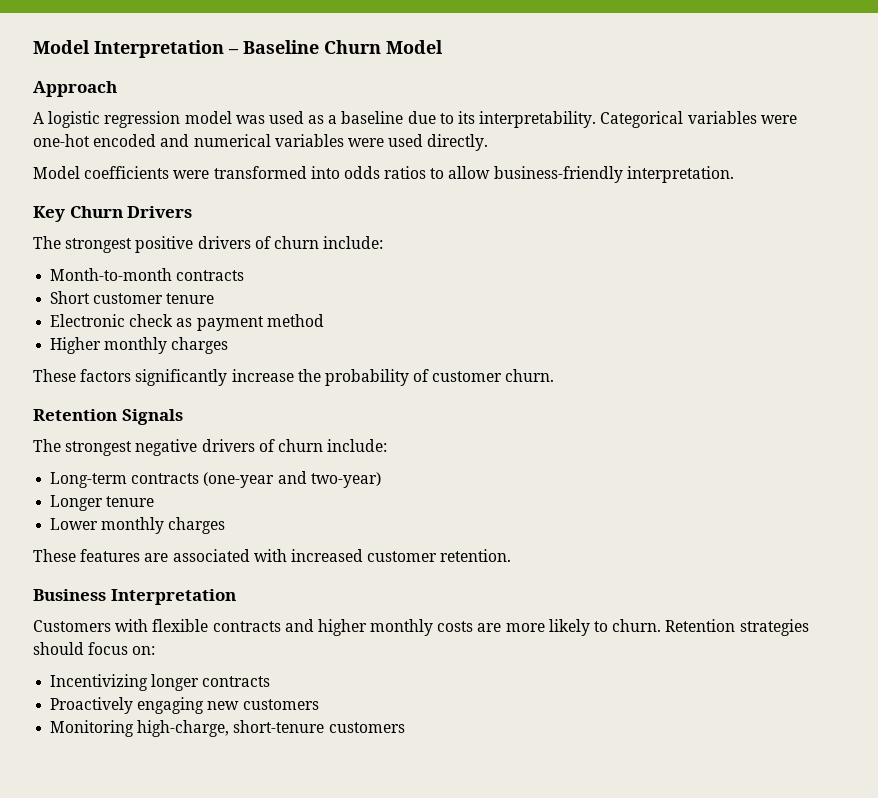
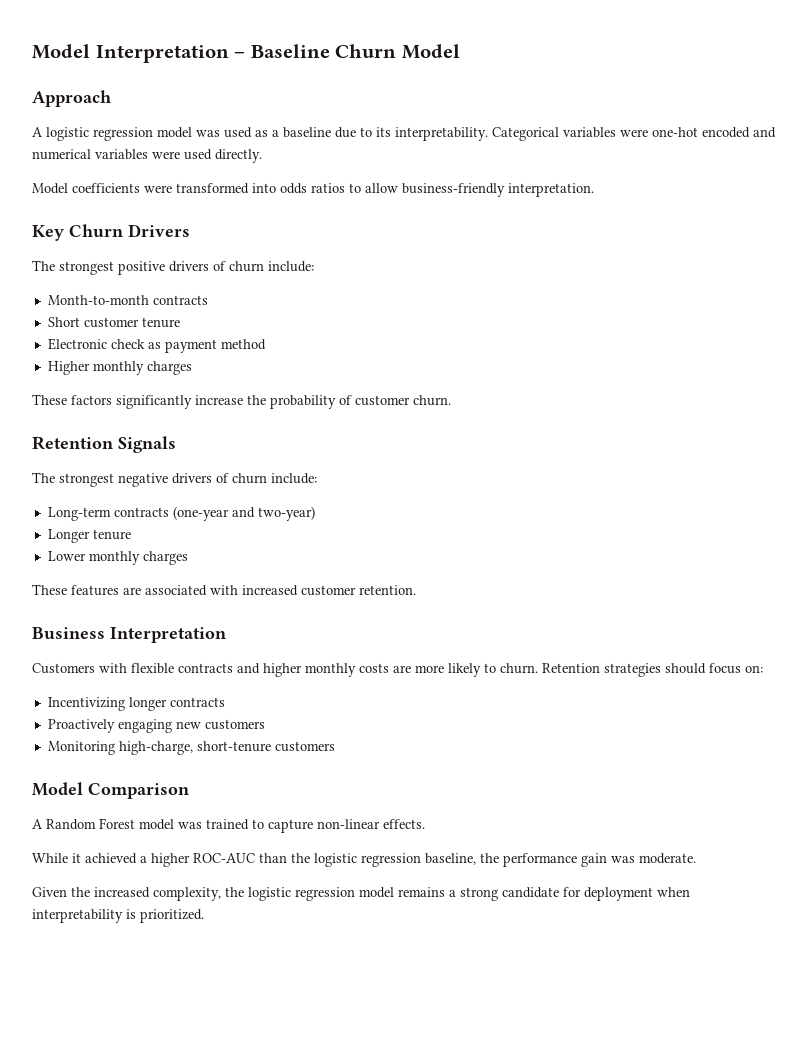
(405, 727) none -> [32,782,189,799] [32,818,425,833] [32,853,696,867] [32,887,690,901] [32,909,204,923] // Model Comparison // A Random Forest model was trained to capture non-linear effects. // While it achieved a higher ROC-AUC than the logistic regression baseline, the performance gain was moderate. // Given the increased complexity, the logistic regression model remains a strong candidate for deployment when interpretability is prioritized.

